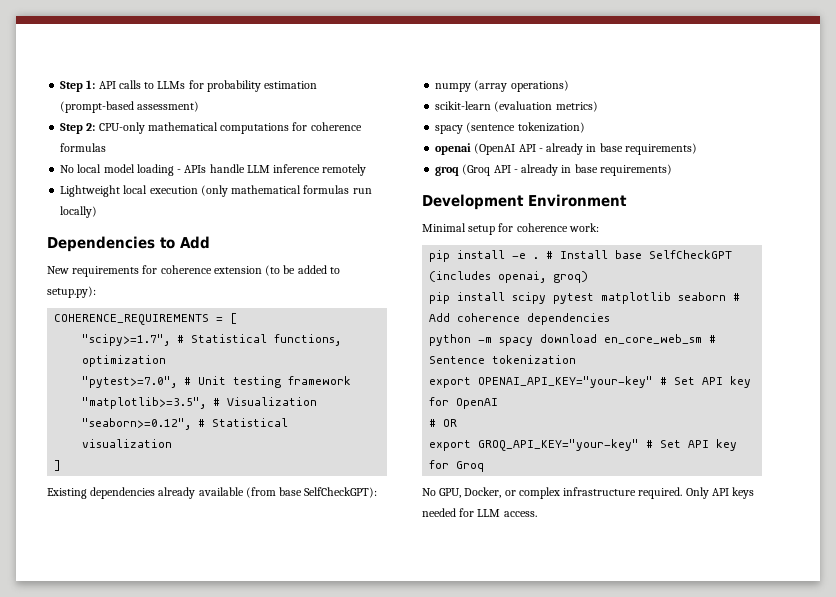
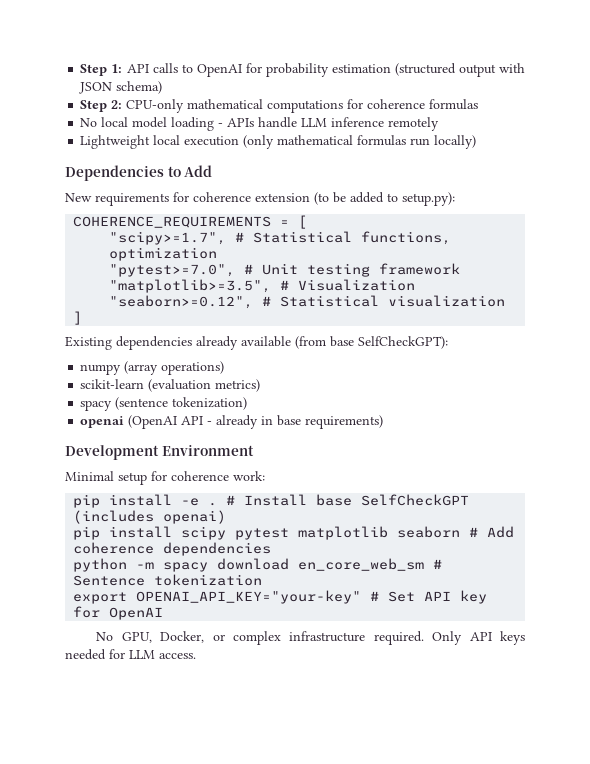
[157,81,186,89] LLMs -> [196,64,242,77] OpenAI
[60,101,200,113] (prompt-based assessment) -> [394,63,525,77] [79,81,163,94] (structured output with JSON schema)
[435,164,672,176] // groq (Groq API - already in base requirements) -> (384, 422) none
[498,271,589,283] openai, groq) -> [163,510,227,524] openai)
[429,419,458,427] [429,439,738,451] [429,460,485,472] // # OR // export GROQ_API_KEY="your-key" # Set API key for Groq -> (164, 613) none

